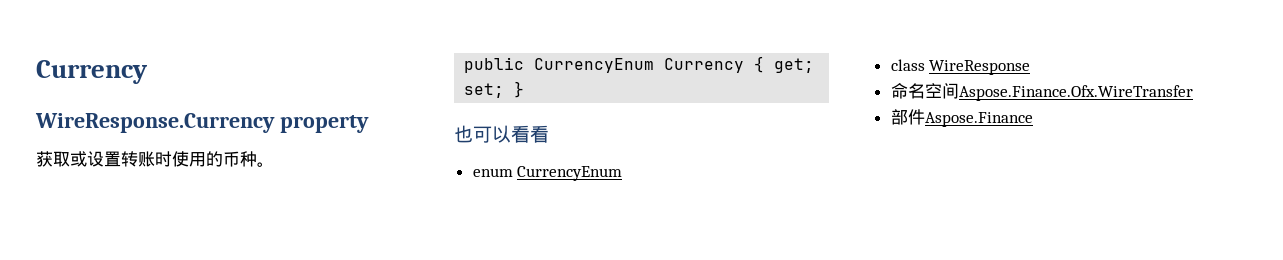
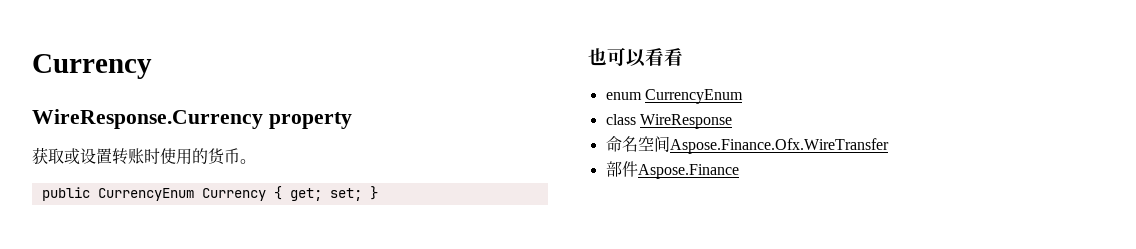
[223,151,257,167] 币种 -> [208,148,240,165] 货币

